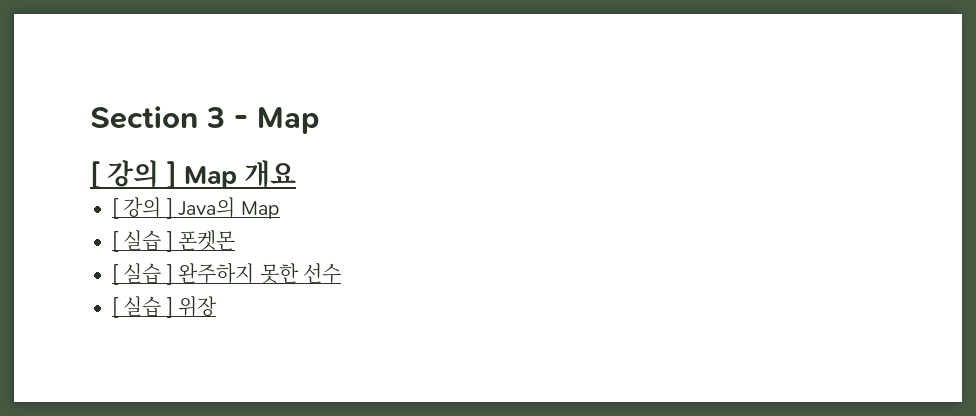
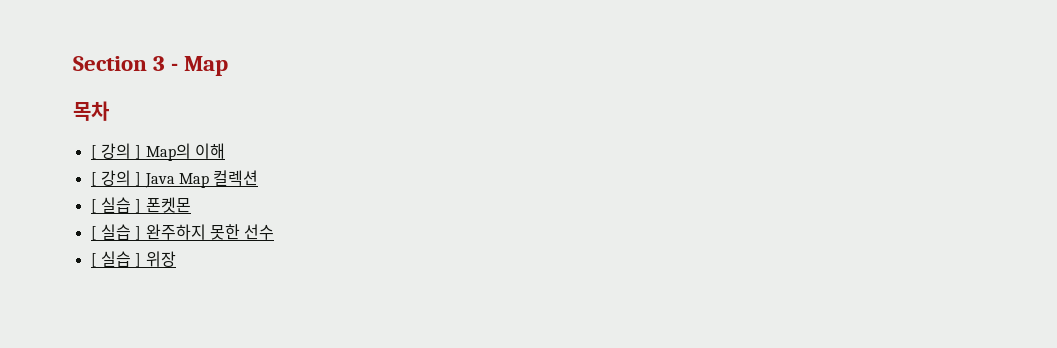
[90,160,297,189] [112,197,280,219] [ 강의 ] Map 개요 // [ 강의 ] Java의 Map -> [73,101,109,121] [90,143,225,161] [90,170,259,188] 목차 // [ 강의 ] Map의 이해 // [ 강의 ] Java Map 컬렉션

